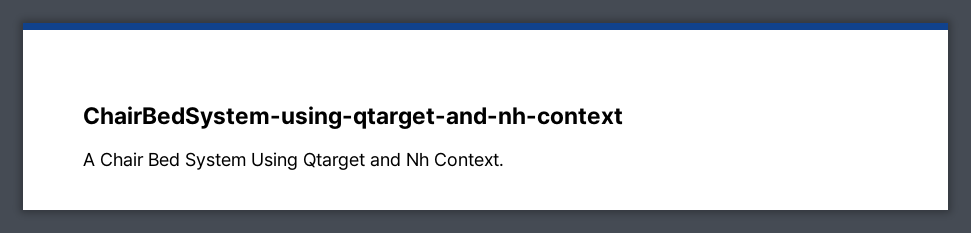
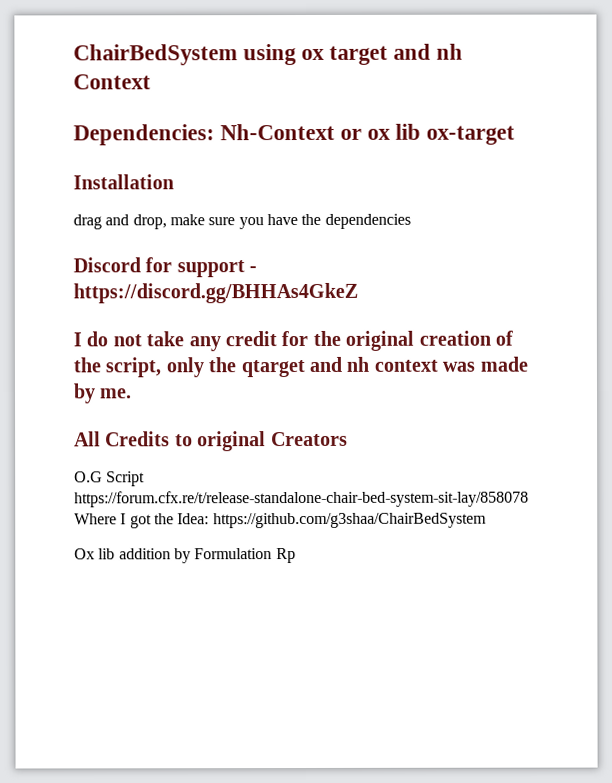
[83,106,623,129] [83,152,504,170] ChairBedSystem-using-qtarget-and-nh-context // A Chair Bed System Using Qtarget and Nh Context. -> [73,43,464,66] [73,74,151,90] [73,123,516,146] [73,174,174,190] [73,213,411,230] [73,257,258,278] [73,282,358,304] [73,330,513,352] [73,356,528,378] [73,383,133,404] [74,431,348,452] [74,471,146,487] [74,490,529,508] [74,512,487,529] [74,548,296,564] ChairBedSystem using ox target and nh Context // Dependencies: Nh-Context or ox lib ox-target // Installation // drag and drop, make sure you have the dependencies // Discord for support - https://discord.gg/BHHAs4GkeZ // I do not take any credit for the original creation of the script, only the qtarget and nh context was made by me. // All Credits to original Creators // O.G Script https://forum.cfx.re/t/release-standalone-chair-bed-system-sit-lay/858078 Where I got the Idea: https://github.com/g3shaa/ChairBedSystem // Ox lib addition by Formulation Rp

